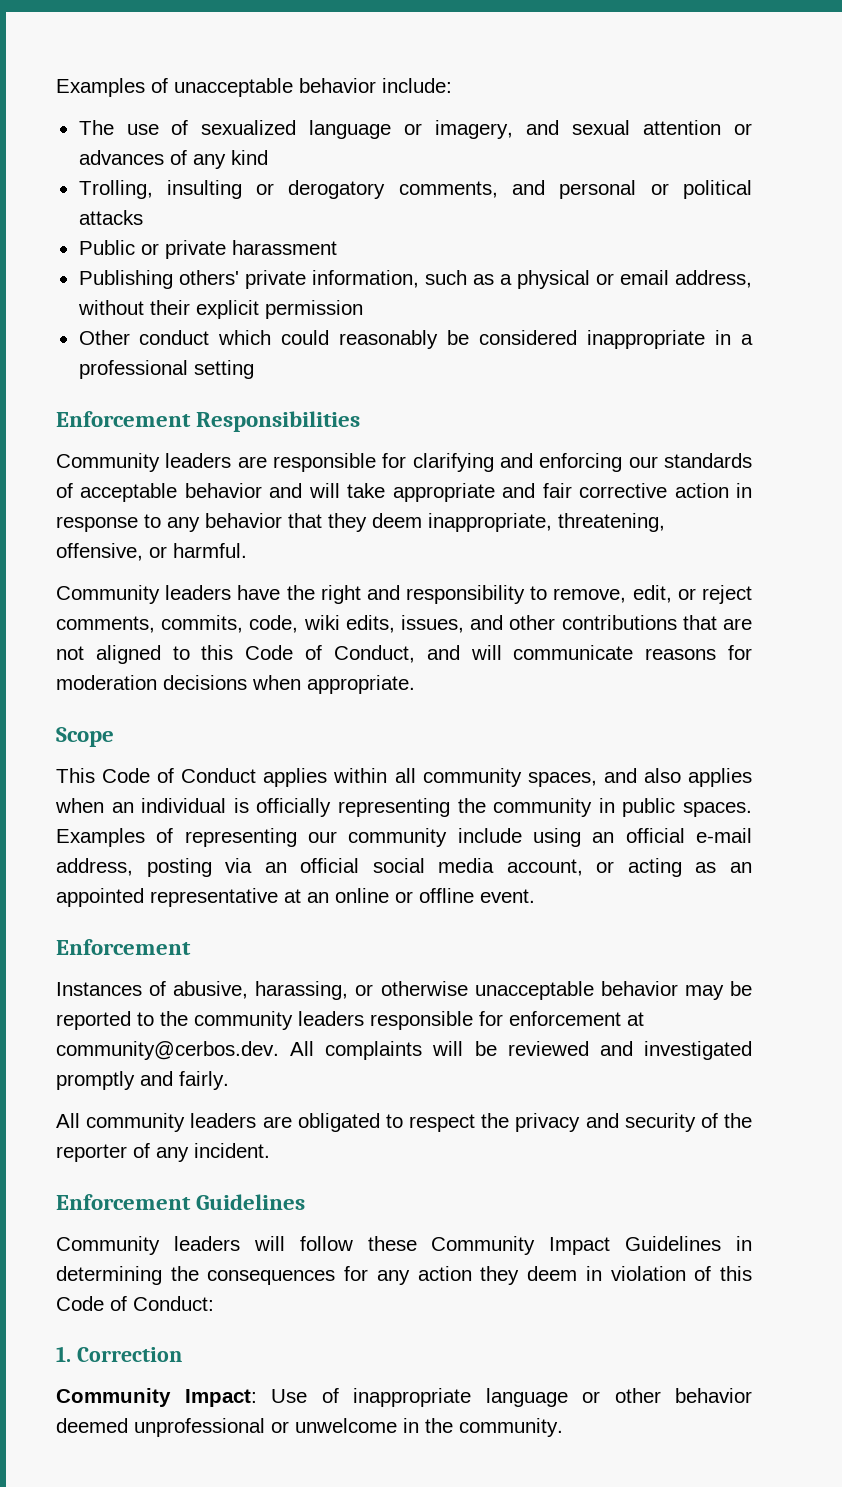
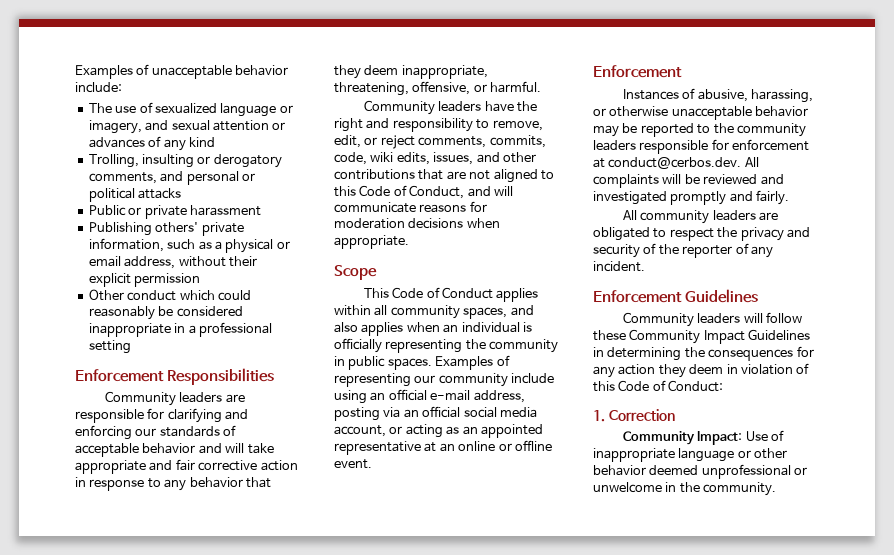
[56,1041,279,1060] community@cerbos.dev. -> [608,157,742,169] conduct@cerbos.dev.

